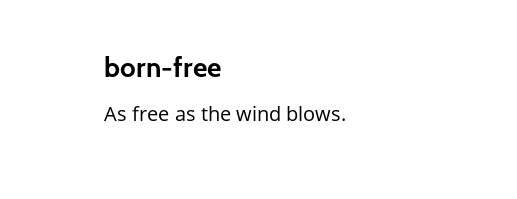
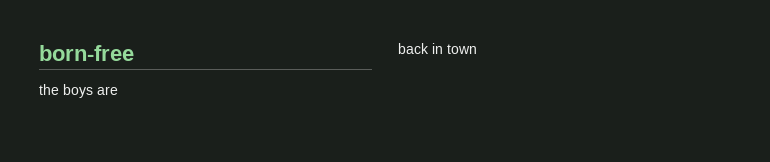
[104,105,347,121] As free as the wind blows. -> [39,84,118,98] [398,43,477,54] the boys are // back in town

